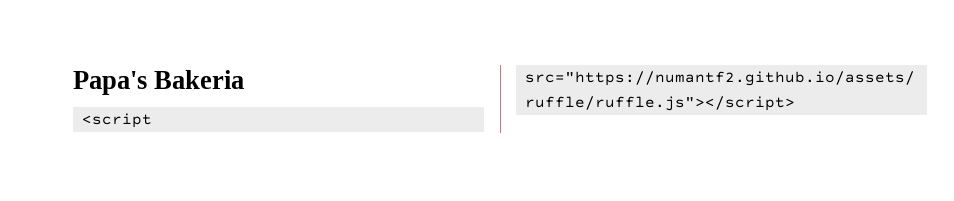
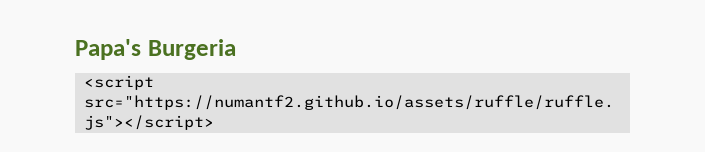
[154,70,245,89] Bakeria -> [147,39,236,60] Burgeria

